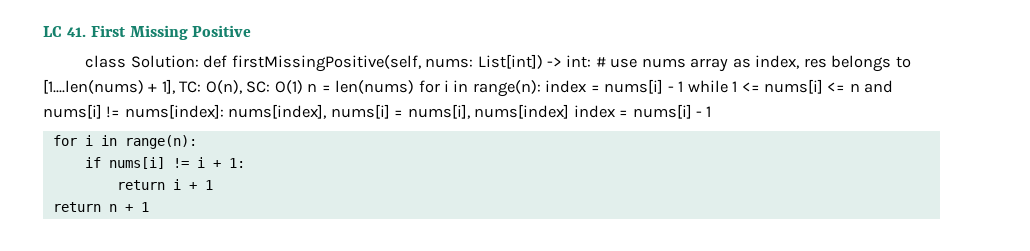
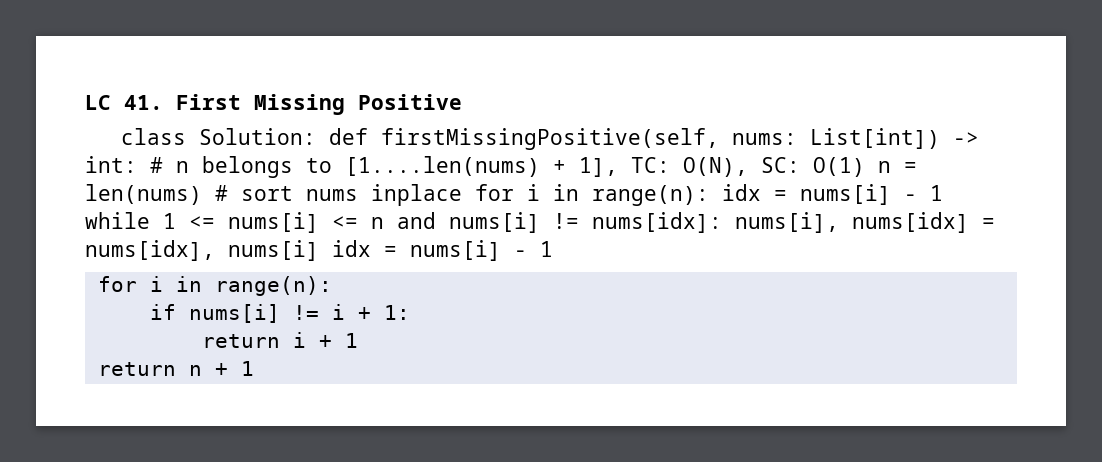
[610,55,827,72] use nums array as index, res -> [176,161,189,173] n
[205,80,242,94] O(n), -> [683,157,748,177] O(N),
[418,80,587,97] for i in range(n): index -> [215,184,761,206] # sort nums inplace for i in range(n): idx
[124,104,615,119] nums[index]: nums[index], nums[i] = nums[i], nums[index] index -> [592,212,995,233] [85,240,371,261] nums[idx]: nums[i], nums[idx] = nums[idx], nums[i] idx

